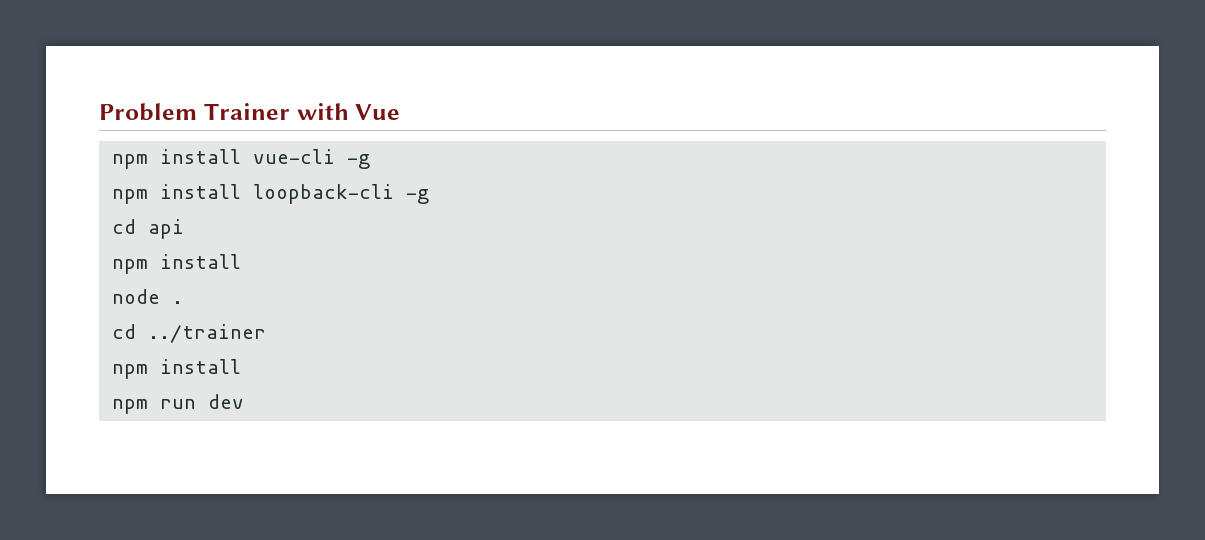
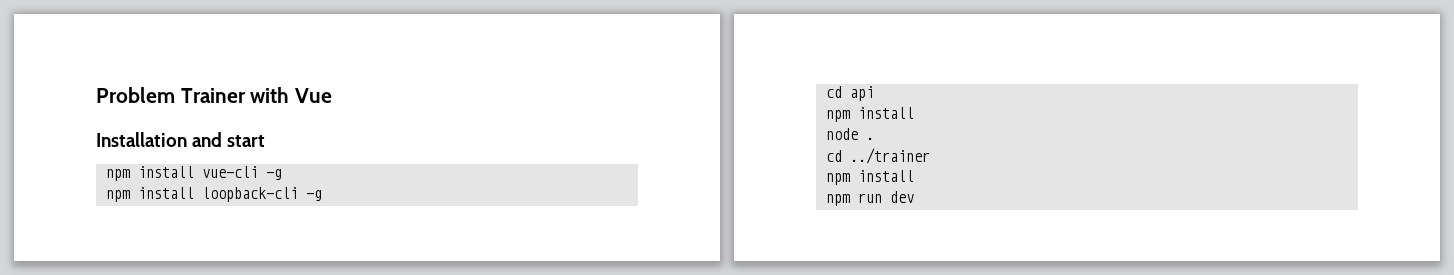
(401, 112) none -> [96,132,266,147] // Installation and start

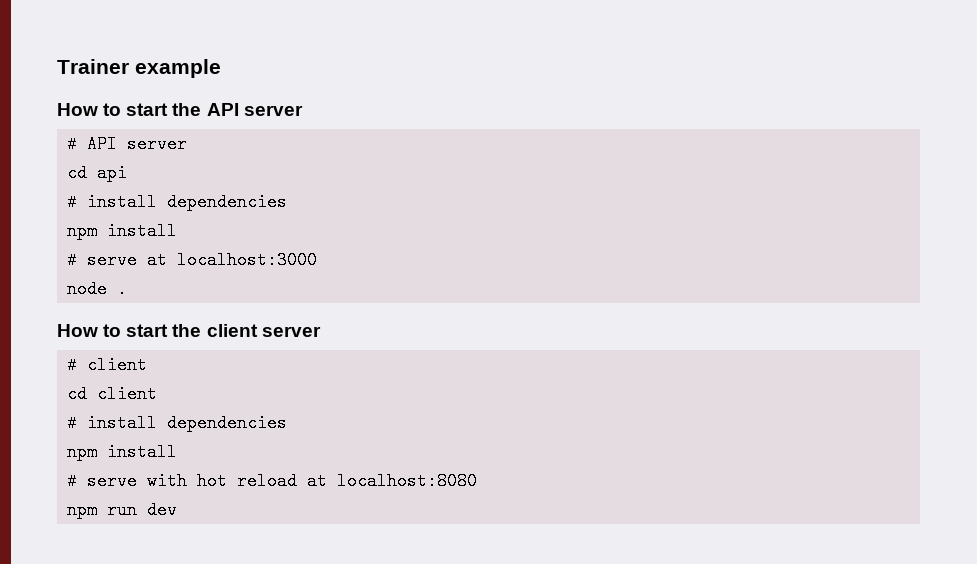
[96,87,333,103] [96,132,266,147] [105,166,282,181] [105,187,322,202] Problem Trainer with Vue // Installation and start // npm install vue-cli -g // npm install loopback-cli -g -> [57,59,221,78] [57,103,303,116] [66,135,187,153] Trainer example // How to start the API server // # API server
[825,107,914,122] [825,128,874,140] [825,148,930,164] [825,170,914,185] // npm install // node . // cd ../trainer // npm install -> [66,193,287,211] [66,222,177,240] [66,251,317,269] [66,280,127,298] [57,324,321,337] [66,356,147,374] [66,385,157,403] [66,414,287,432] [66,443,177,461] [66,472,477,490] // # install dependencies // npm install // # serve at localhost:3000 // node . // How to start the client server // # client // cd client // # install dependencies // npm install // # serve with hot reload at localhost:8080

